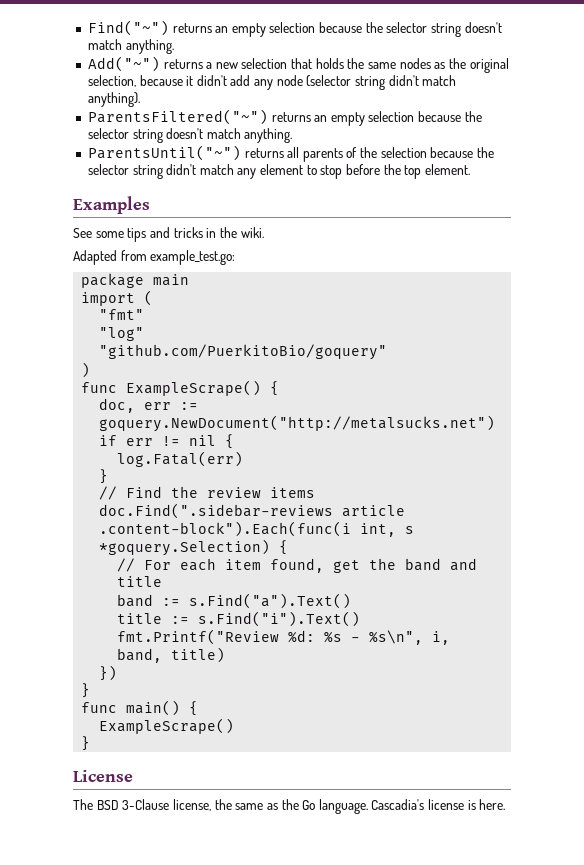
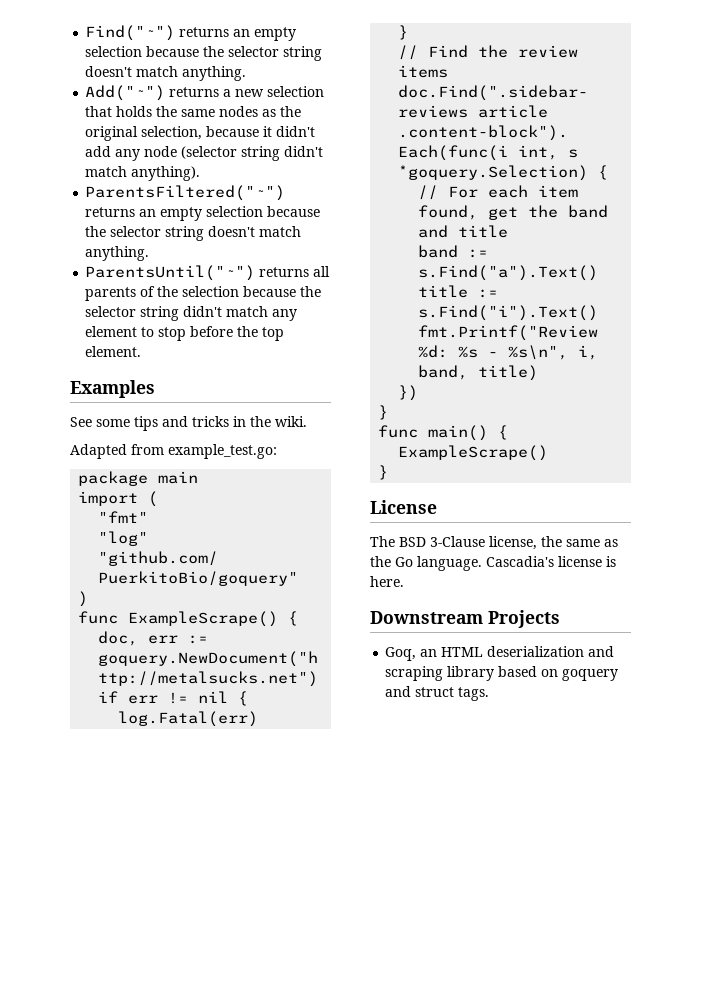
(506, 804) none -> [370,610,560,628] [385,646,615,661] [385,666,619,681] [385,686,490,701] // Downstream Projects // Goq, an HTML deserialization and scraping library based on goquery and struct tags.

